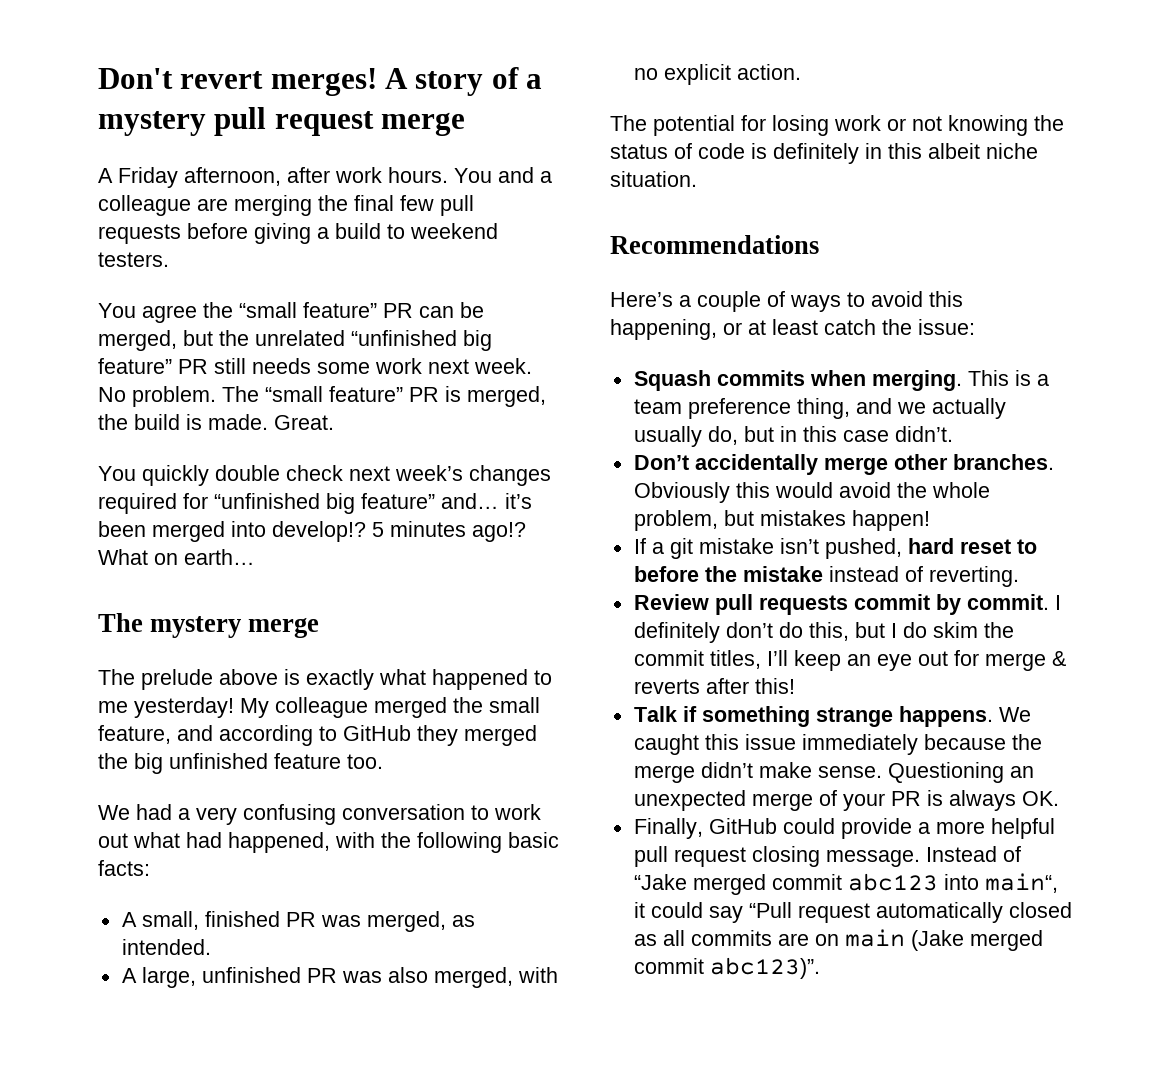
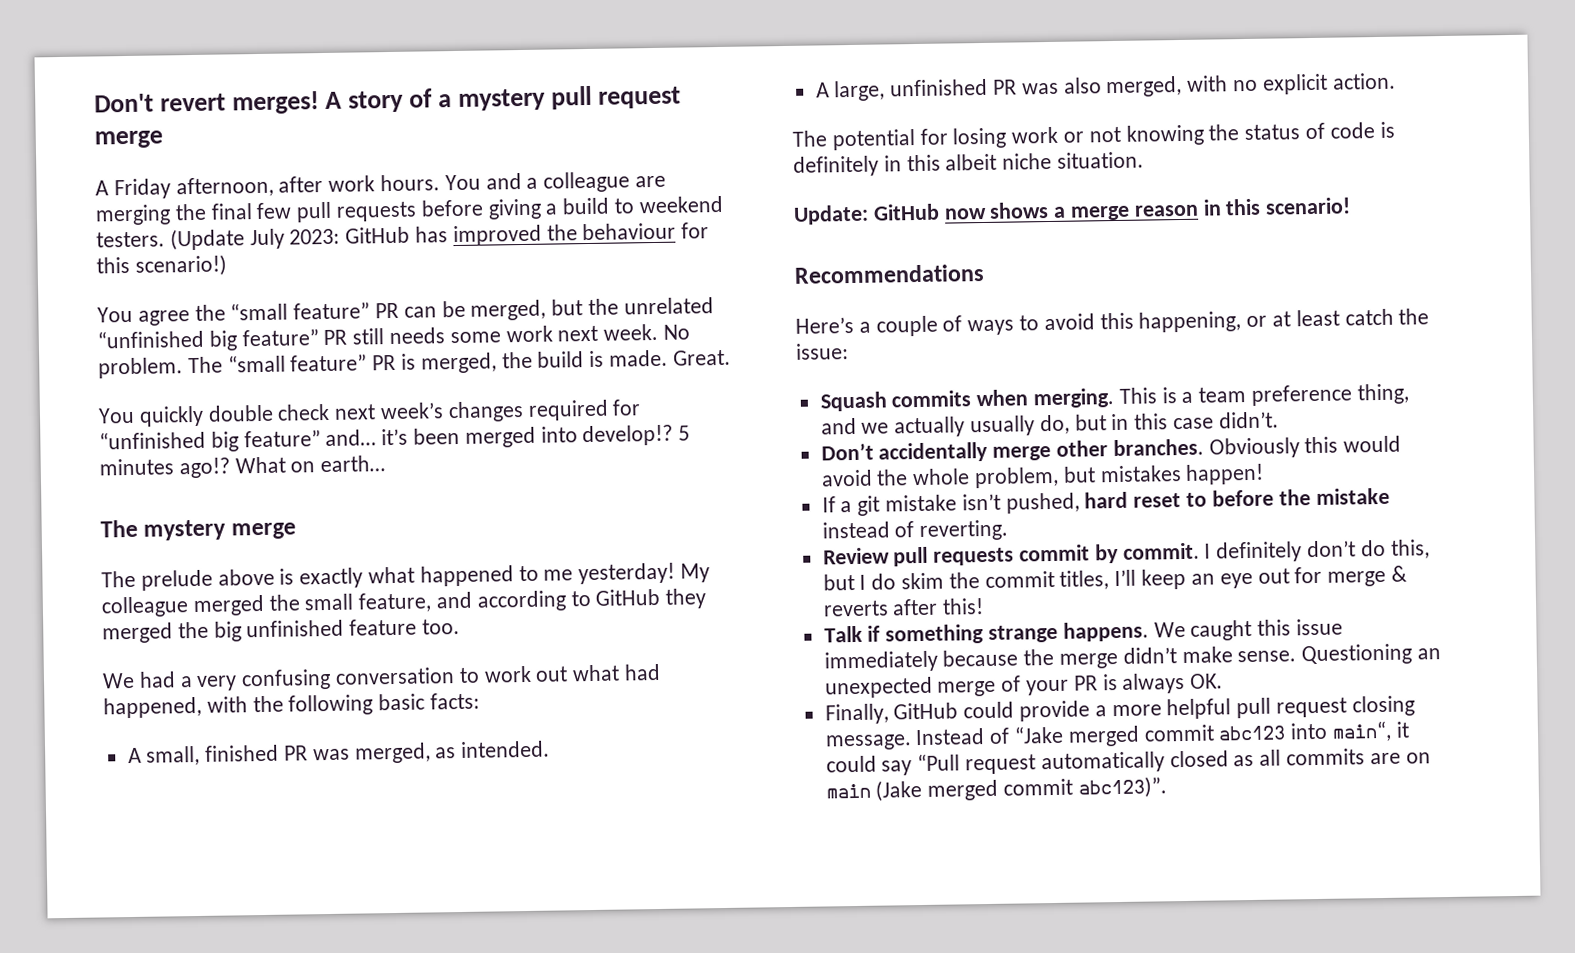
(169, 259) none -> [169,222,710,251] [96,254,227,277] (Update July 2023: GitHub has improved the behaviour for this scenario!)
(697, 179) none -> [793,197,1352,225] // Update: GitHub now shows a merge reason in this scenario!

